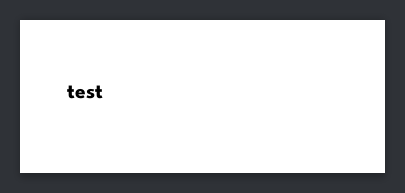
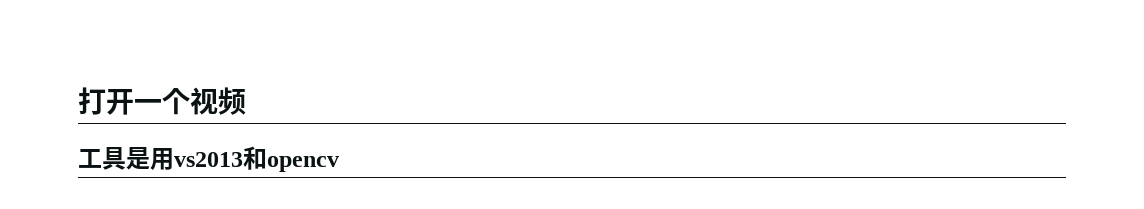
[67,85,103,99] test -> [78,87,246,115] [78,146,339,172] 打开一个视频 // 工具是用vs2013和opencv

